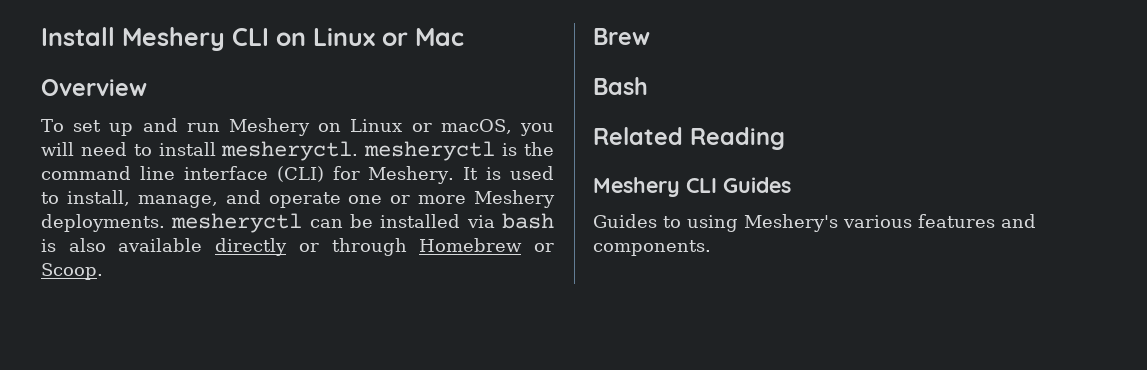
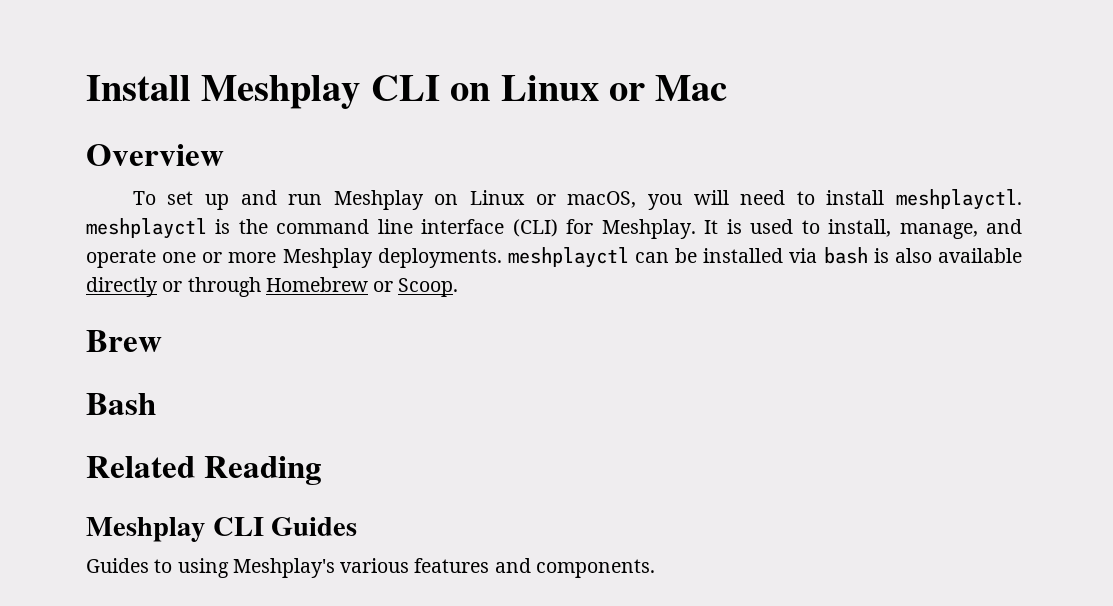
[122,27,225,51] Meshery -> [201,75,361,109] Meshplay
[228,118,310,136] Meshery -> [333,190,424,210] Meshplay
[221,141,496,161] mesheryctl. mesheryctl -> [896,189,1023,210] [86,218,207,239] meshplayctl. meshplayctl
[368,166,455,184] Meshery. -> [601,219,696,239] Meshplay.
[474,190,555,208] [41,213,303,233] Meshery deployments. mesheryctl -> [282,247,629,268] Meshplay deployments. meshplayctl
[593,177,680,197] Meshery -> [86,517,205,542] Meshplay
[744,214,838,232] Meshery's -> [232,558,335,578] Meshplay's

